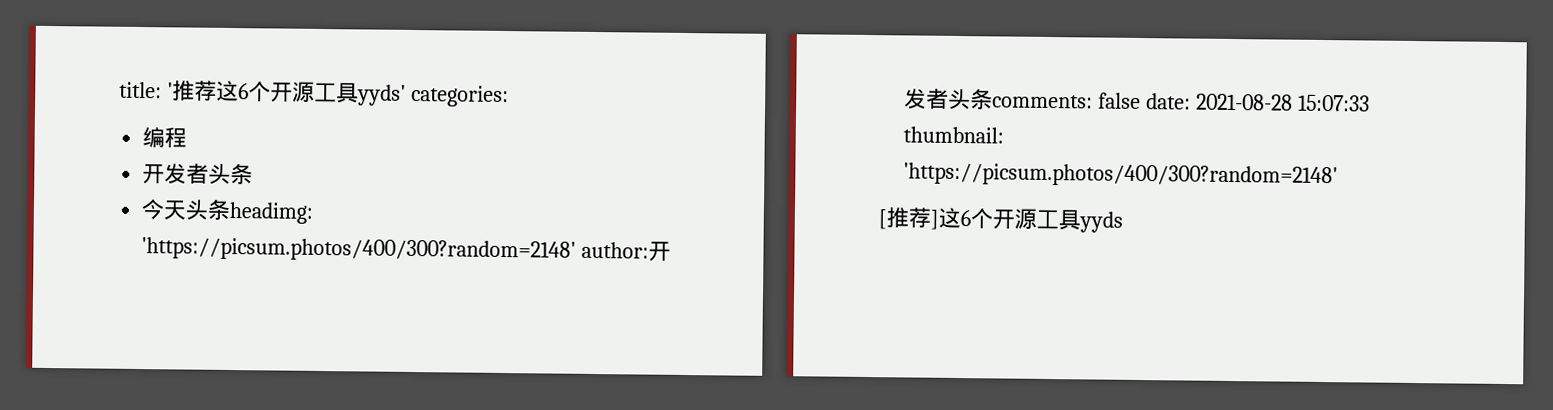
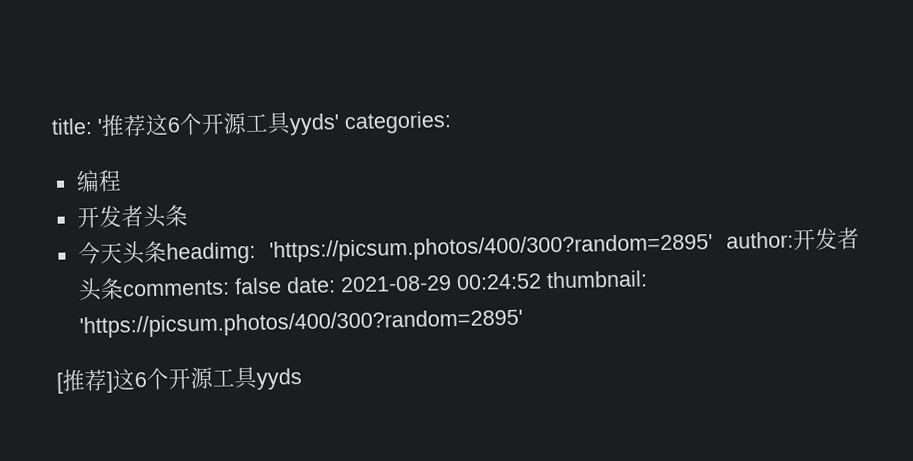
[141,237,577,263] 'https://picsum.photos/400/300?random=2148' -> [268,233,713,263] 'https://picsum.photos/400/300?random=2895'
[1196,93,1370,112] [903,126,1005,144] [903,162,1339,189] 2021-08-28 15:07:33 thumbnail: 'https://picsum.photos/400/300?random=2148' -> [339,270,648,293] [78,308,523,339] 2021-08-29 00:24:52 thumbnail: 'https://picsum.photos/400/300?random=2895'

